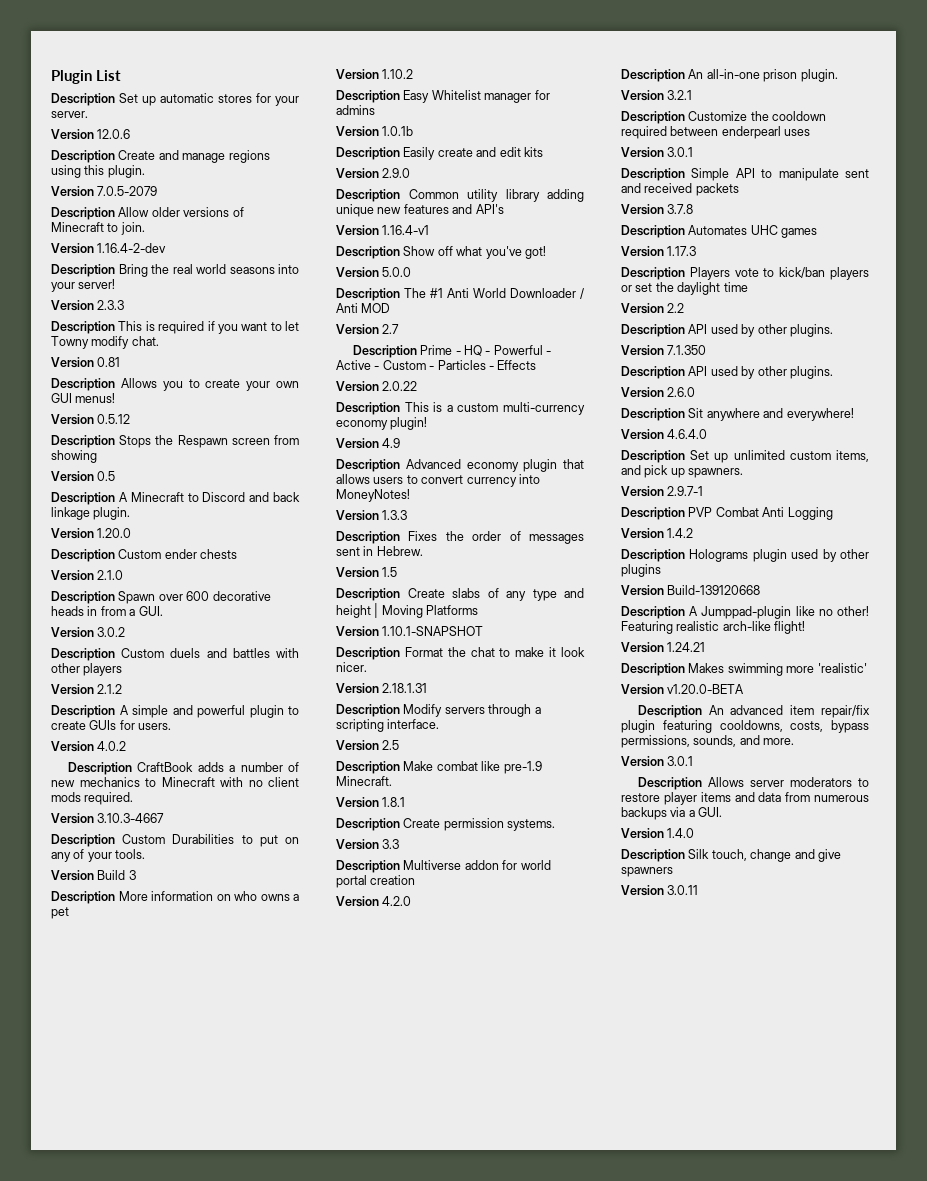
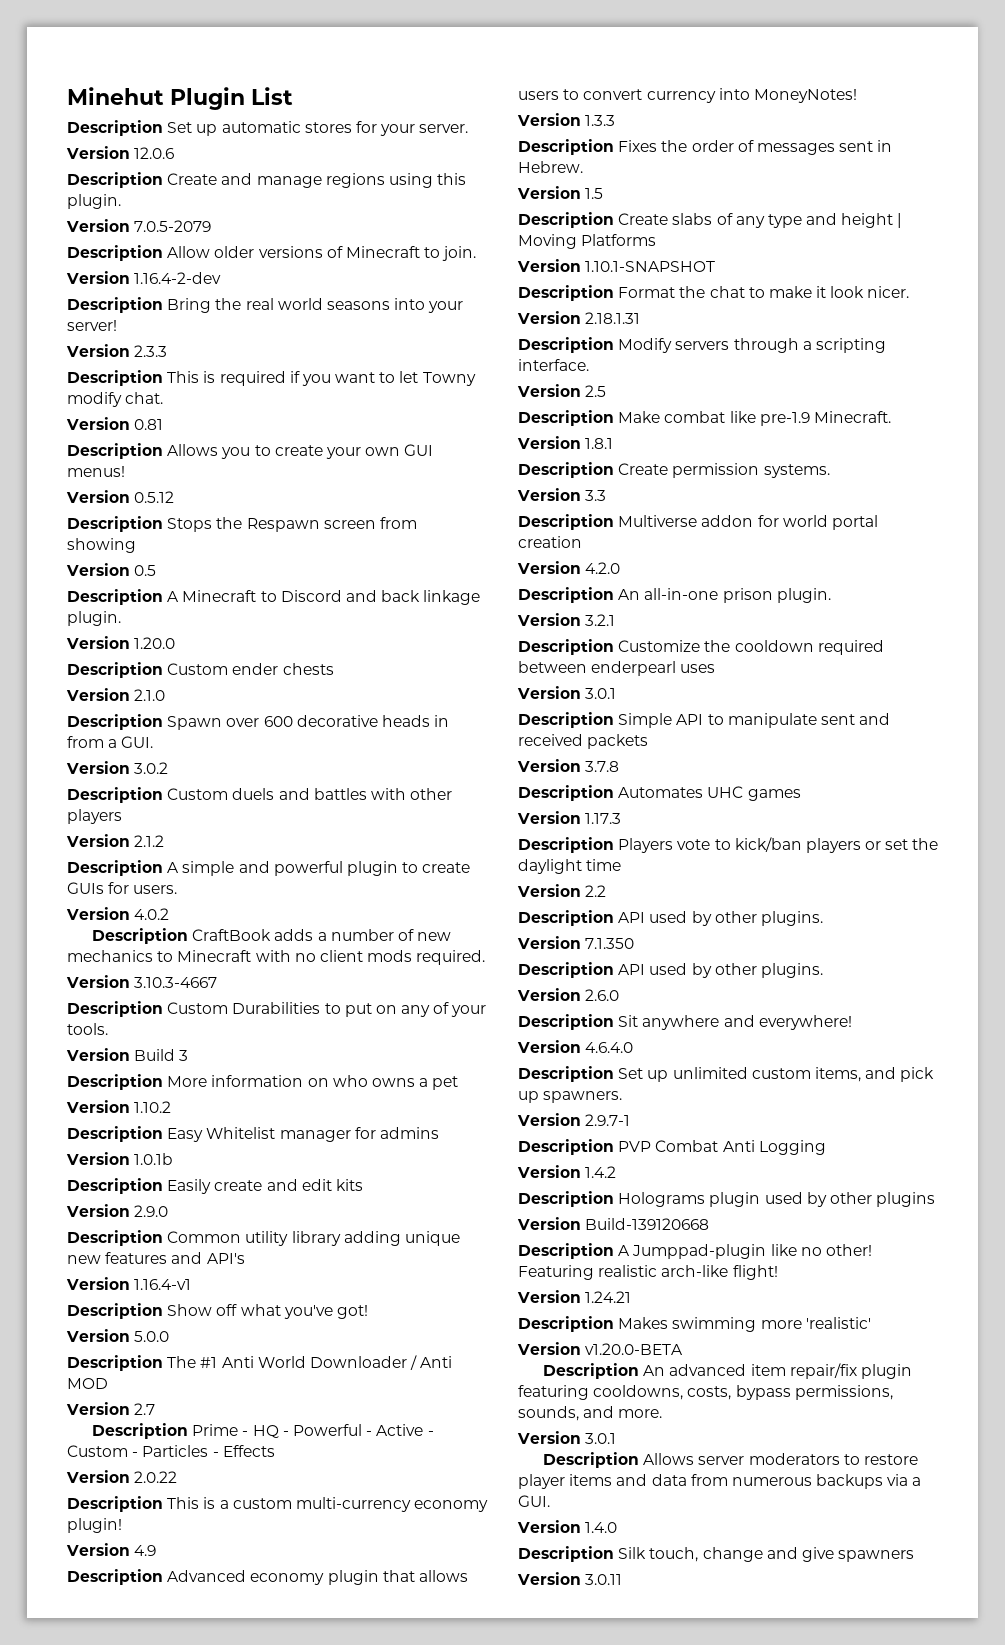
(51, 77) none -> [67,87,164,105] Minehut

